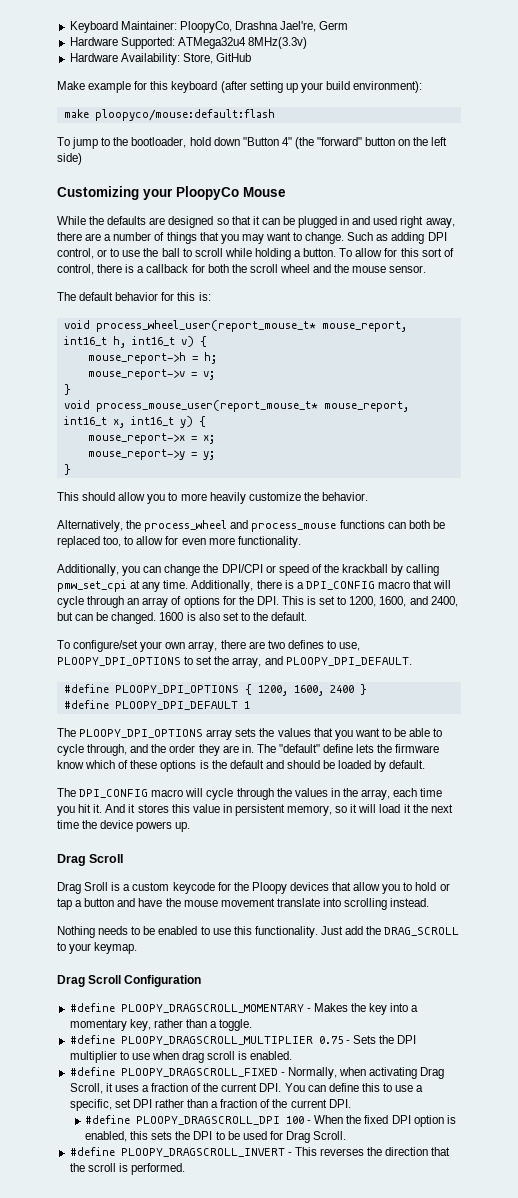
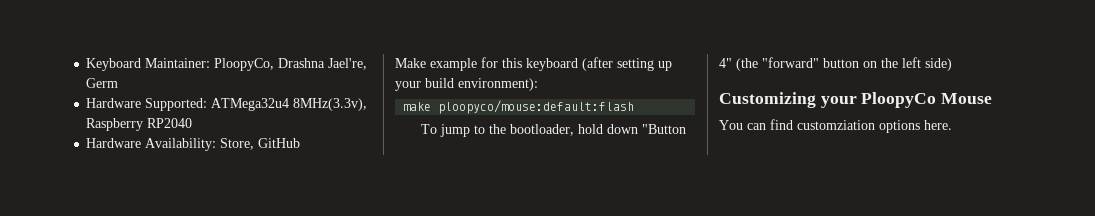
[247,37,307,49] 8MHz(3.3v) -> [293,98,368,111] [86,118,193,131] 8MHz(3.3v), Raspberry RP2040
[57,216,455,228] [57,232,447,244] [57,248,454,260] [57,264,427,275] [57,292,211,301] [63,320,407,332] [63,336,207,348] [87,352,217,364] [87,369,215,380] [63,384,71,395] [63,400,409,412] [63,416,206,428] [87,433,215,444] [87,449,215,460] [63,464,71,475] [57,492,368,504] [57,520,445,532] [57,536,301,548] [57,564,440,576] [57,580,452,592] [57,596,458,608] [57,612,308,624] [57,640,361,652] [57,656,412,668] [63,684,367,696] [63,700,250,710] [57,728,443,740] [57,744,440,756] [57,760,426,772] [57,788,443,800] [57,804,453,816] [57,820,191,832] [57,854,124,866] [57,882,450,894] [57,898,430,910] [57,926,460,938] [57,942,138,954] [57,975,202,987] [69,1003,419,1015] [69,1019,253,1031] [69,1035,417,1045] [69,1051,293,1063] [69,1067,445,1079] [69,1083,424,1094] [69,1099,351,1111] [85,1115,456,1127] [85,1131,347,1143] [69,1147,451,1157] [69,1163,185,1175] While the defaults are designed so that it can be plugged in and used right away, there are a number of things that you may want to change. Such as adding DPI control, or to use the ball to scroll while holding a button. To allow for this sort of control, there is a callback for both the scroll wheel and the mouse sensor. // The default behavior for this is: // void process_wheel_user(report_mouse_t* mouse_report, int16_t h, int16_t v) { // mouse_report->h = h; // mouse_report->v = v; // } // void process_mouse_user(report_mouse_t* mouse_report, int16_t x, int16_t y) { // mouse_report->x = x; // mouse_report->y = y; // } // This should allow you to more heavily customize the behavior. // Alternatively, the process_wheel and process_mouse functions can both be replaced too, to allow for even more functionality. // Additionally, you can change the DPI/CPI or speed of the krackball by calling pmw_set_cpi at any time. Additionally, there is a DPI_CONFIG macro that will cycle through an array of options for the DPI. This is set to 1200, 1600, and 2400, but can be changed. 1600 is also set to the default. // To configure/set your own array, there are two defines to use, PLOOPY_DPI_OPTIONS to set the array, and PLOOPY_DPI_DEFAULT. // #define PLOOPY_DPI_OPTIONS { 1200, 1600, 2400 } // #define PLOOPY_DPI_DEFAULT 1 // The PLOOPY_DPI_OPTIONS array sets the values that you want to be able to cycle through, and the order they are in. The "default" define lets the firmware know which of these options is the default and should be loaded by default. // The DPI_CONFIG macro will cycle through the values in the array, each time you hit it. And it stores this value in persistent memory, so it will load it the next time the device powers up. // Drag Scroll // Drag Sroll is a custom keycode for the Ploopy devices that allow you to hold or tap a button and have the mouse movement translate into scrolling instead. // Nothing needs to be enabled to use this functionality. Just add the DRAG_SCROLL to your keymap. // Drag Scroll Configuration // #define PLOOPY_DRAGSCROLL_MOMENTARY - Makes the key into a momentary key, rather than a toggle. // #define PLOOPY_DRAGSCROLL_MULTIPLIER 0.75 - Sets the DPI multiplier to use when drag scroll is enabled. // #define PLOOPY_DRAGSCROLL_FIXED - Normally, when activating Drag Scroll, it uses a fraction of the current DPI. You can define this to use a specific, set DPI rather than a fraction of the current DPI. // #define PLOOPY_DRAGSCROLL_DPI 100 - When the fixed DPI option is enabled, this sets the DPI to be used for Drag Scroll. // #define PLOOPY_DRAGSCROLL_INVERT - This reverses the direction that the scroll is performed. -> [719,119,952,133] You can find customziation options here.

